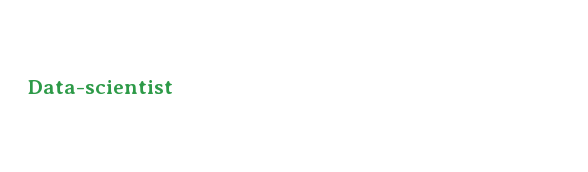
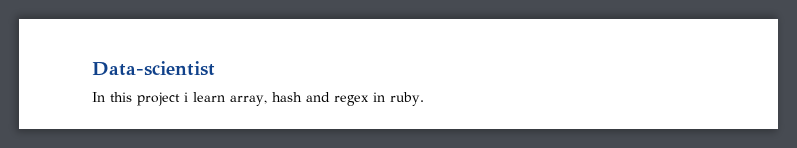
(173, 87) none -> [92,92,424,106] // In this project i learn array, hash and regex in ruby.

